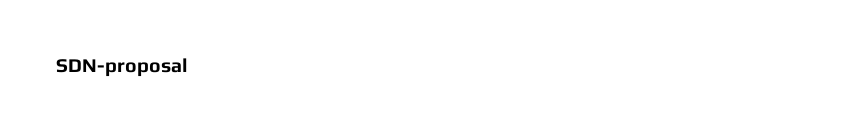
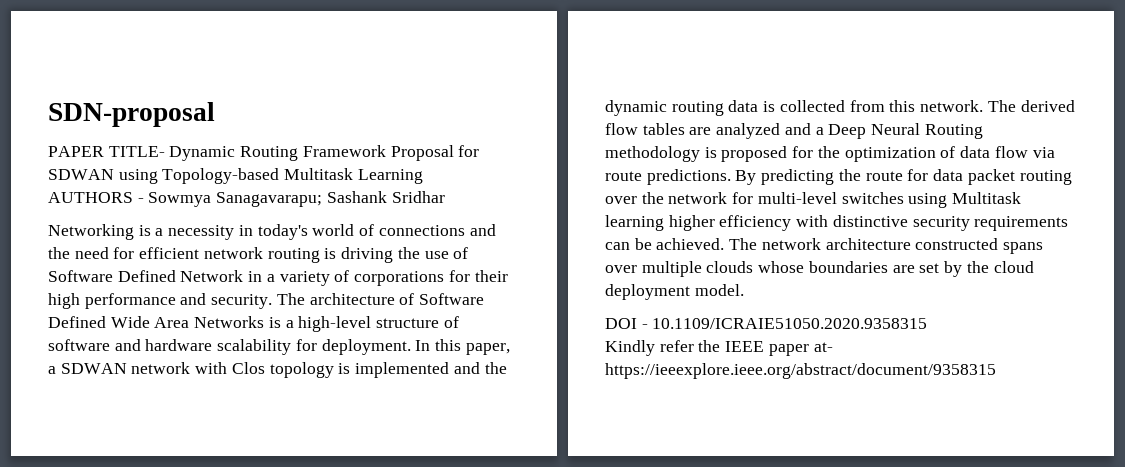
(188, 67) none -> [48,145,480,161] [48,168,423,184] [48,191,445,207] [48,224,496,240] [48,247,469,263] [48,270,508,286] [48,293,485,309] [48,316,459,332] [48,339,510,355] [48,362,507,378] [605,100,1075,116] [605,123,983,139] [605,146,1055,162] [605,169,1072,185] [605,192,1022,208] [605,215,1069,231] [605,238,1044,254] [605,261,1034,277] [605,284,744,300] [605,318,928,329] [605,340,833,356] [605,363,996,379] // PAPER TITLE- Dynamic Routing Framework Proposal for SDWAN using Topology-based Multitask Learning // AUTHORS - Sowmya Sanagavarapu; Sashank Sridhar // Networking is a necessity in today's world of connections and the need for efficient network routing is driving the use of Software Defined Network in a variety of corporations for their high performance and security. The architecture of Software Defined Wide Area Networks is a high-level structure of software and hardware scalability for deployment. In this paper, a SDWAN network with Clos topology is implemented and the dynamic routing data is collected from this network. The derived flow tables are analyzed and a Deep Neural Routing methodology is proposed for the optimization of data flow via route predictions. By predicting the route for data packet routing over the network for multi-level switches using Multitask learning higher efficiency with distinctive security requirements can be achieved. The network architecture constructed spans over multiple clouds whose boundaries are set by the cloud deployment model. // DOI - 10.1109/ICRAIE51050.2020.9358315 // Kindly refer the IEEE paper at- https://ieeexplore.ieee.org/abstract/document/9358315

